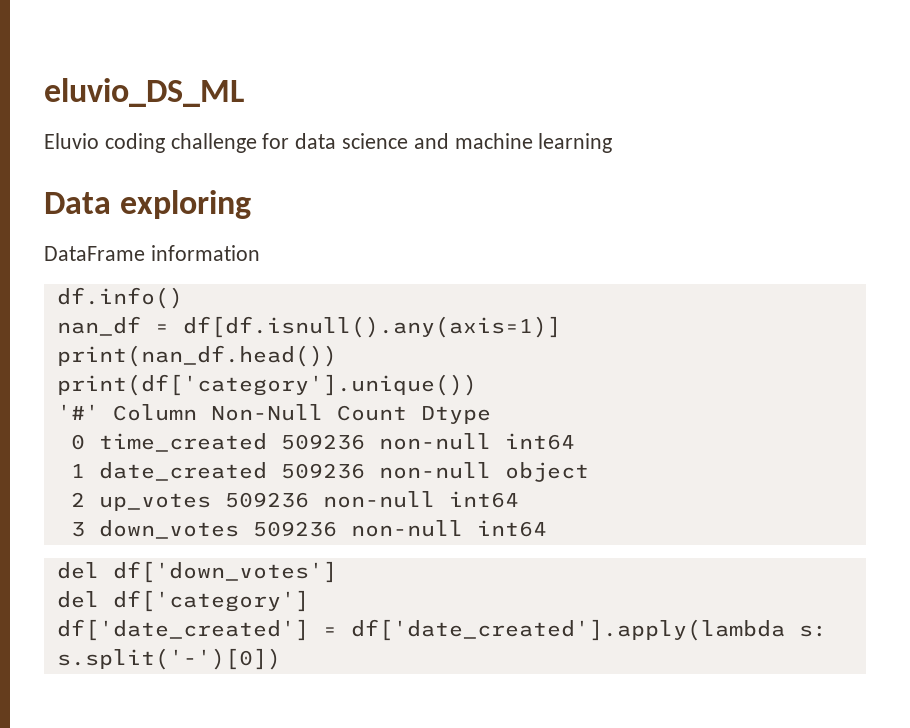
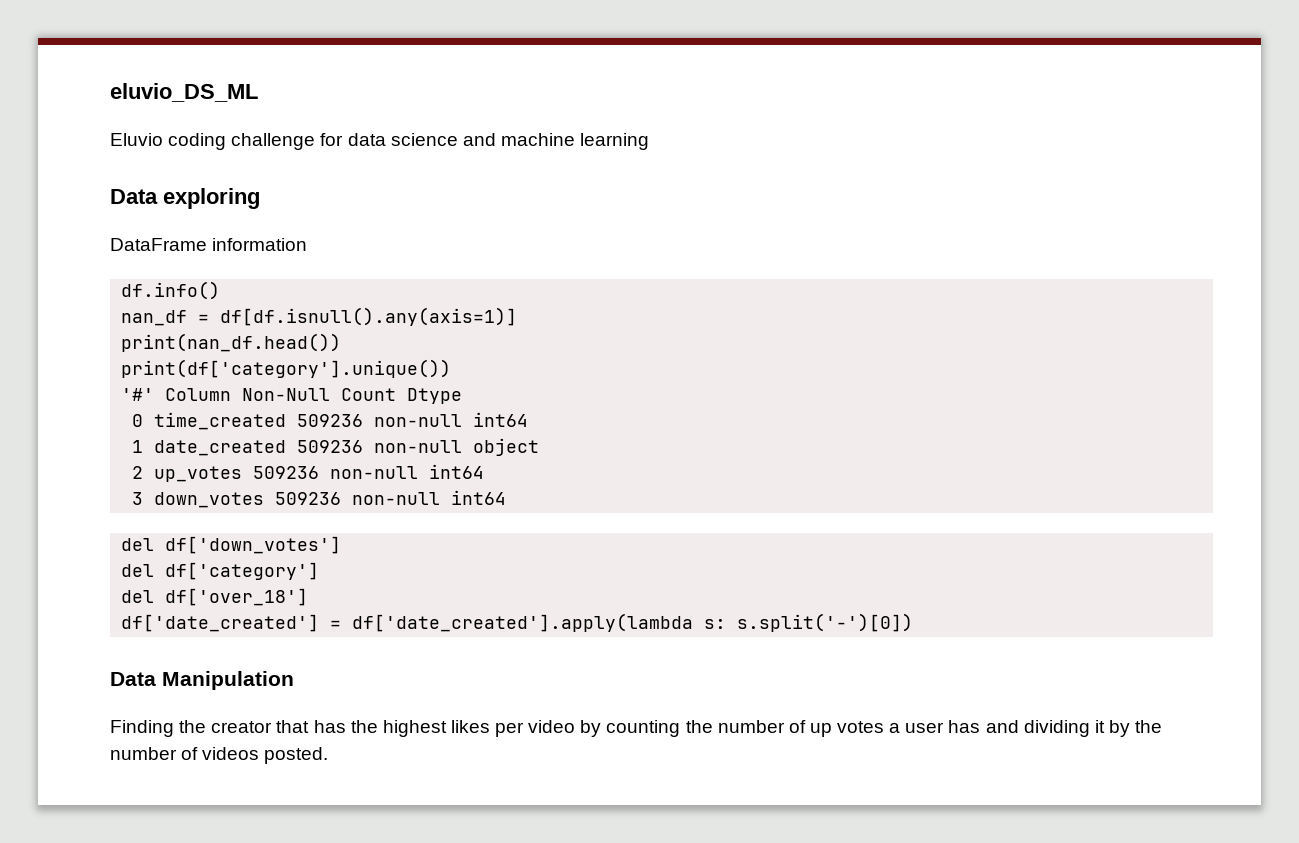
(309, 601) none -> [121,588,309,606] // del df['over_18']
(281, 659) none -> [110,671,294,690] [110,720,1163,737] [110,747,329,764] // Data Manipulation // Finding the creator that has the highest likes per video by counting the number of up votes a user has and dividing it by the number of videos posted.

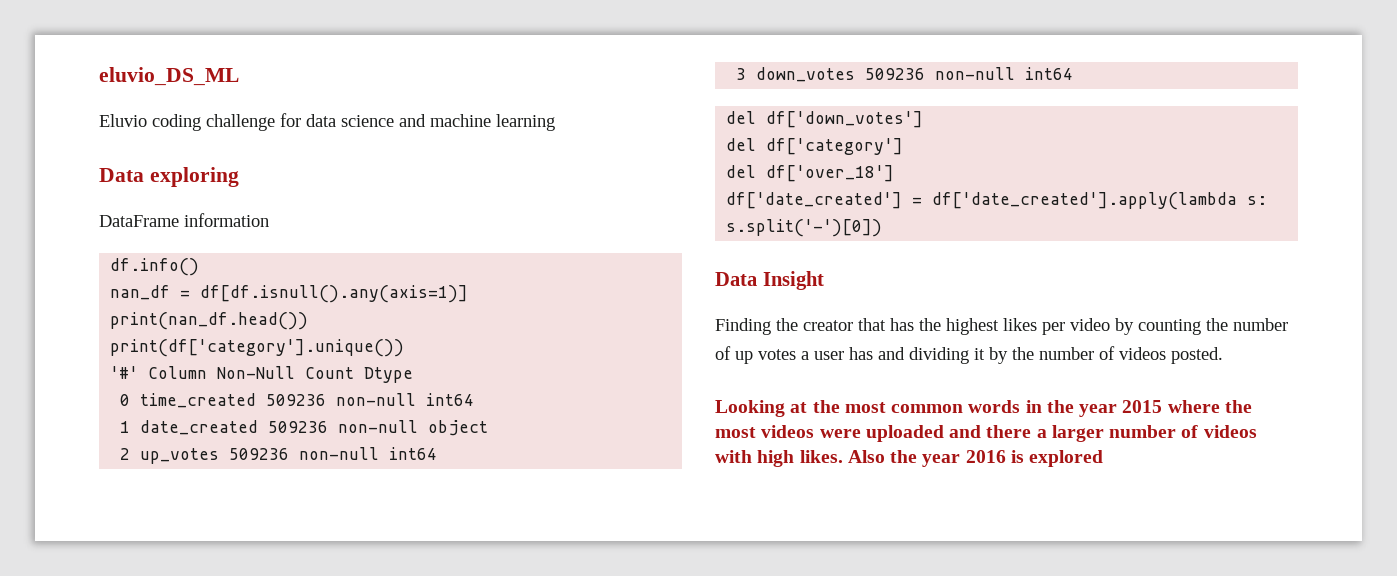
[162,671,294,690] Manipulation -> [762,271,824,290] Insight
(329, 755) none -> [715,400,1252,417] [715,425,1257,442] [715,450,1104,467] // Looking at the most common words in the year 2015 where the most videos were uploaded and there a larger number of videos with high likes. Also the year 2016 is explored

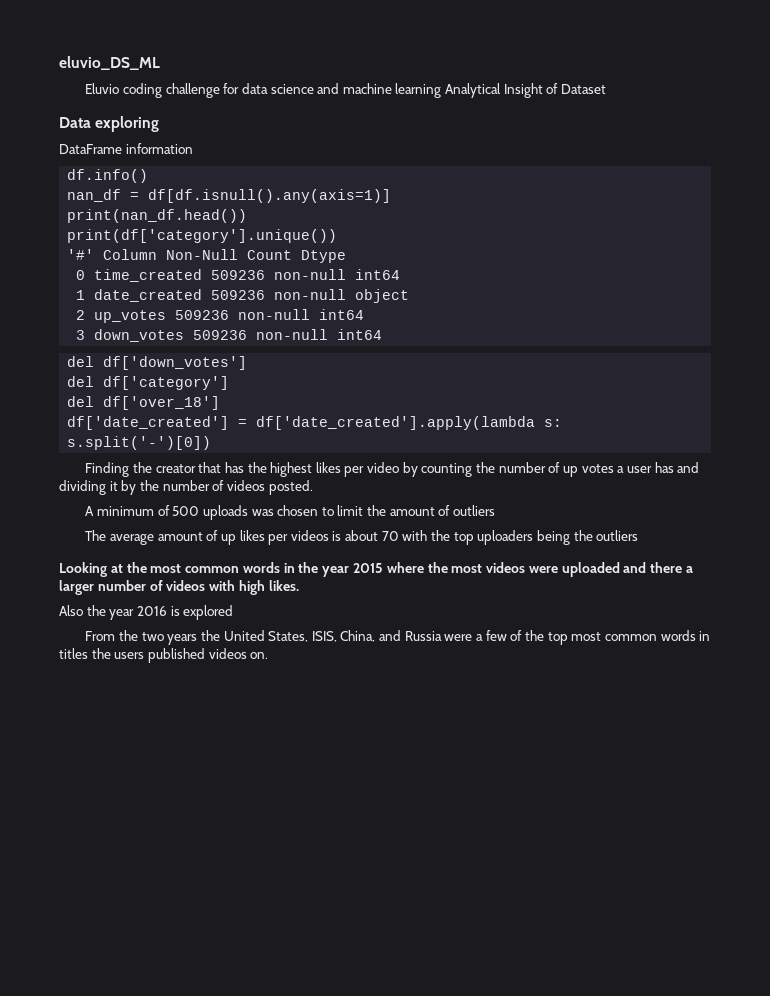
(555, 122) none -> [445,83,607,98] Analytical Insight of Dataset
[715,271,824,290] // Data Insight -> (212, 443) none
(1223, 355) none -> [85,505,496,520] [85,530,639,545] // A minimum of 500 uploads was chosen to limit the amount of outliers // The average amount of up likes per videos is about 70 with the top uploaders being the outliers
(843, 456) none -> (299, 585) //
(1104, 458) none -> [85,630,711,645] [59,648,269,663] // From the two years the United States, ISIS, China, and Russia were a few of the top most common words in titles the users published videos on.

